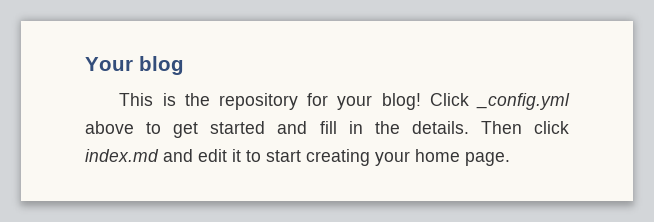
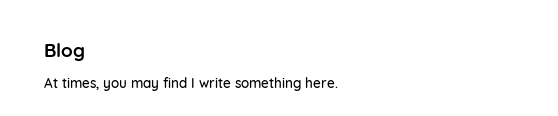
[85,56,184,75] [119,93,570,110] [85,121,569,138] [85,149,510,166] Your blog // This is the repository for your blog! Click _config.yml above to get started and fill in the details. Then click index.md and edit it to start creating your home page. -> [44,43,85,61] [44,77,338,91] Blog // At times, you may find I write something here.

